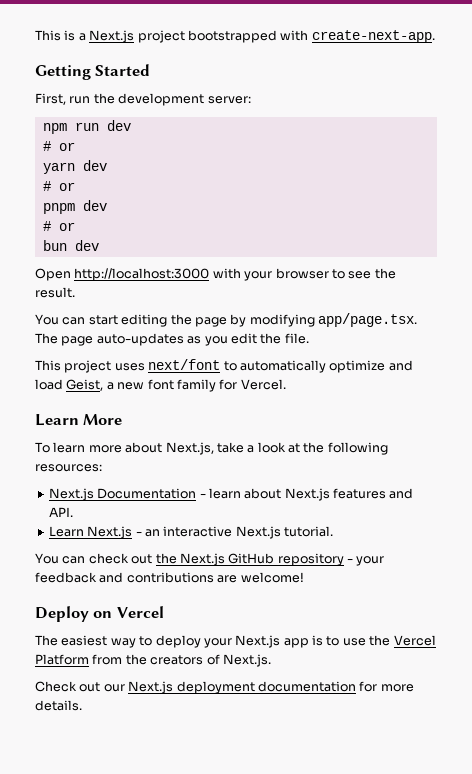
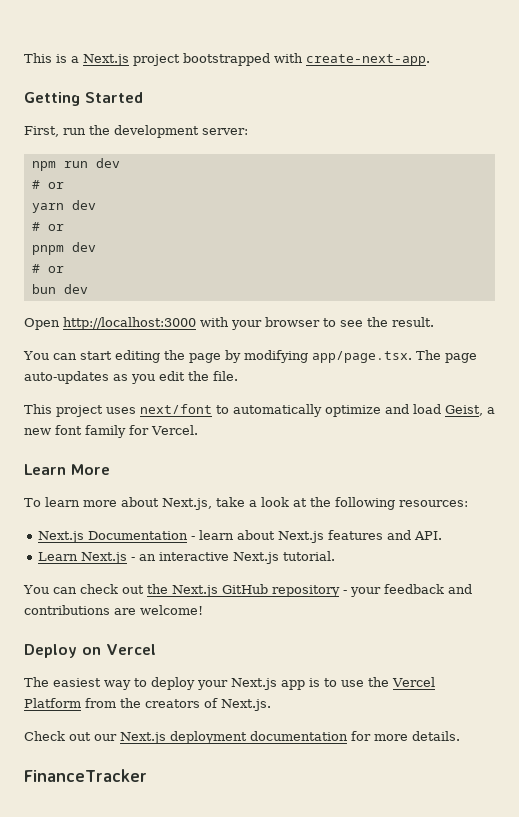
(82, 705) none -> [24,769,147,782] // FinanceTracker

